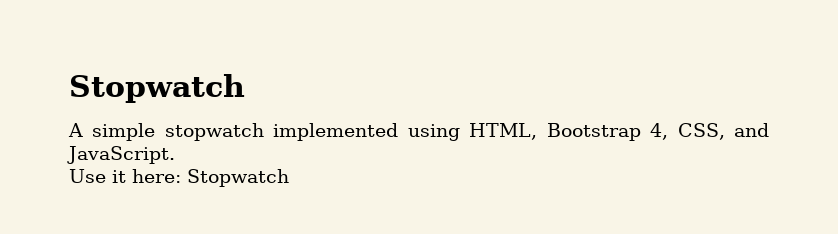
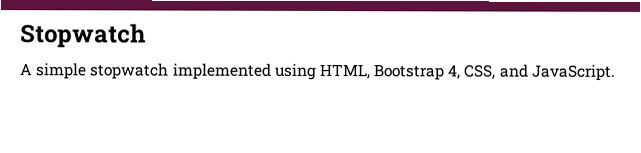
[69,169,289,187] // Use it here: Stopwatch -> (616, 72) none

